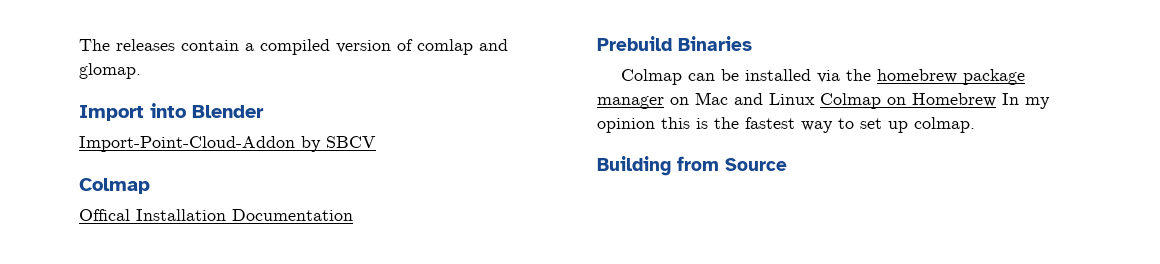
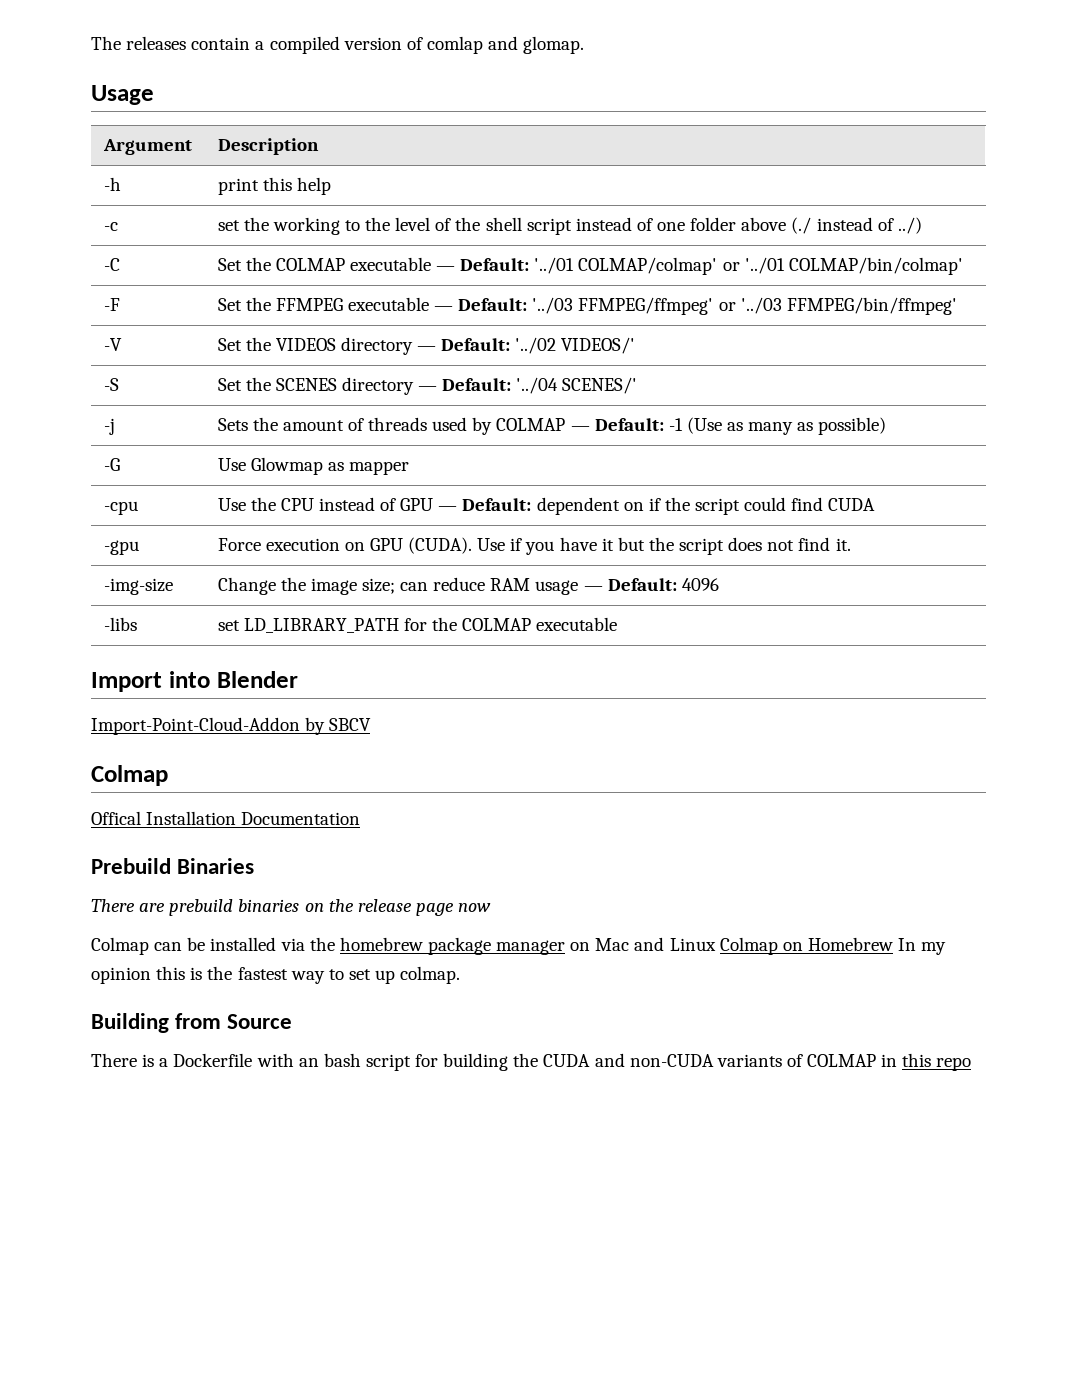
(141, 71) none -> [91,85,154,105] [102,139,192,155] [217,138,319,155] [103,177,121,191] [217,177,331,195] [103,222,118,231] [217,217,922,235] [103,258,120,271] [217,257,963,275] [103,298,120,311] [217,297,957,315] [103,338,122,351] [217,337,636,355] [103,378,119,391] [217,377,638,395] [103,418,115,435] [217,417,887,435] [103,458,120,471] [217,457,409,475] [103,501,138,515] [217,497,876,515] [103,540,139,555] [217,537,851,555] [103,578,173,595] [217,577,719,595] [103,617,137,631] [217,617,618,633] // Usage // Argument | Description // -h | print this help // -c | set the working to the level of the shell script instead of one folder above (./ instead of ../) // -C | Set the COLMAP executable — Default: '../01 COLMAP/colmap' or '../01 COLMAP/bin/colmap' // -F | Set the FFMPEG executable — Default: '../03 FFMPEG/ffmpeg' or '../03 FFMPEG/bin/ffmpeg' // -V | Set the VIDEOS directory — Default: '../02 VIDEOS/' // -S | Set the SCENES directory — Default: '../04 SCENES/' // -j | Sets the amount of threads used by COLMAP — Default: -1 (Use as many as possible) // -G | Use Glowmap as mapper // -cpu | Use the CPU instead of GPU — Default: dependent on if the script could find CUDA // -gpu | Force execution on GPU (CUDA). Use if you have it but the script does not find it. // -img-size | Change the image size; can reduce RAM usage — Default: 4096 // -libs | set LD_LIBRARY_PATH for the COLMAP executable
(752, 43) none -> [91,899,492,916] // There are prebuild binaries on the release page now
(787, 164) none -> [91,1053,972,1071] // There is a Dockerfile with an bash script for building the CUDA and non-CUDA variants of COLMAP in this repo

